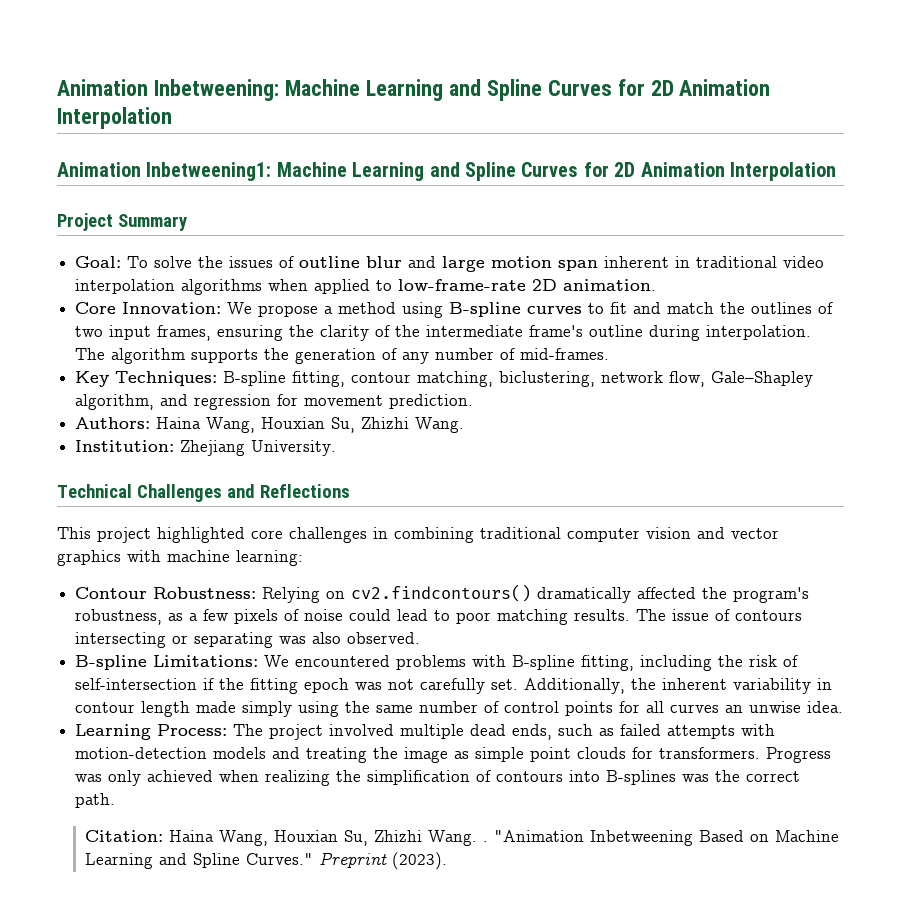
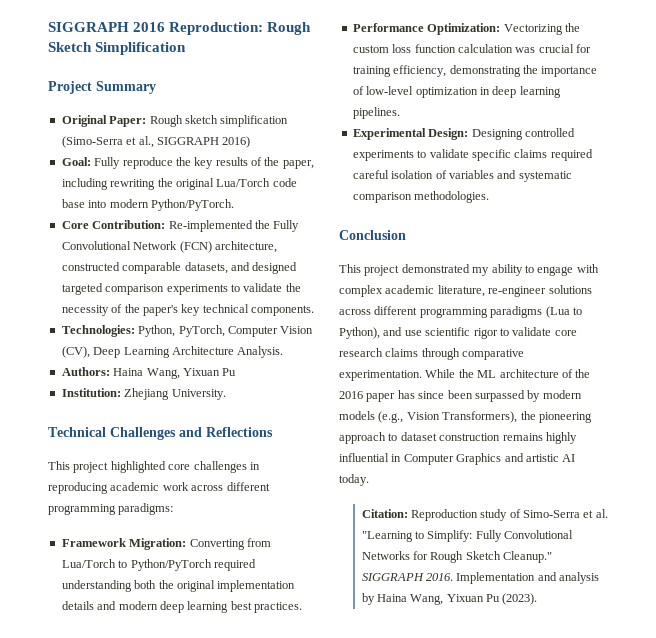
[57,79,771,101] [57,107,172,129] [57,162,836,181] [57,213,187,231] [75,256,825,272] [75,279,657,295] [75,302,834,318] [75,325,812,341] [75,348,610,364] [75,371,814,387] [75,394,474,410] Animation Inbetweening: Machine Learning and Spline Curves for 2D Animation Interpolation // Animation Inbetweening1: Machine Learning and Spline Curves for 2D Animation Interpolation // Project Summary // Goal: To solve the issues of outline blur and large motion span inherent in traditional video interpolation algorithms when applied to low-frame-rate 2D animation. // Core Innovation: We propose a method using B-spline curves to fit and match the outlines of two input frames, ensuring the clarity of the intermediate frame's outline during interpolation. The algorithm supports the generation of any number of mid-frames. // Key Techniques: B-spline fitting, contour matching, biclustering, network flow, Gale–Shapley algorithm, and regression for movement prediction. -> [48,22,312,35] [48,42,187,55] [48,81,156,94] [61,115,289,127] [61,136,251,148] [61,157,314,169] [61,178,297,190] [61,199,234,211] [61,220,300,232] [61,241,277,253] [61,262,298,274] [61,283,301,295] [61,304,314,316] [61,325,314,337] [61,346,284,358] SIGGRAPH 2016 Reproduction: Rough Sketch Simplification // Project Summary // Original Paper: Rough sketch simplification (Simo-Serra et al., SIGGRAPH 2016) // Goal: Fully reproduce the key results of the paper, including rewriting the original Lua/Torch code base into modern Python/PyTorch. // Core Contribution: Re-implemented the Fully Convolutional Network (FCN) architecture, constructed comparable datasets, and designed targeted comparison experiments to validate the necessity of the paper's key technical components. // Technologies: Python, PyTorch, Computer Vision (CV), Deep Learning Architecture Analysis.
[261,417,465,433] Houxian Su, Zhizhi Wang. -> [182,368,237,376] Yixuan Pu
[394,527,779,543] [57,550,303,566] [75,584,810,603] [75,609,803,625] [75,632,421,648] [75,655,799,671] [75,678,833,694] [75,701,844,717] [75,724,776,740] [75,747,832,763] [75,770,801,786] [75,793,116,808] [84,830,839,846] [84,852,387,869] combining traditional computer vision and vector graphics with machine learning: // Contour Robustness: Relying on cv2.findcontours() dramatically affected the program's robustness, as a few pixels of noise could lead to poor matching results. The issue of contours intersecting or separating was also observed. // B-spline Limitations: We encountered problems with B-spline fitting, including the risk of self-intersection if the fitting epoch was not carefully set. Additionally, the inherent variability in contour length made simply using the same number of control points for all curves an unwise idea. // Learning Process: The project involved multiple dead ends, such as failed attempts with motion-detection models and treating the image as simple point clouds for transformers. Progress was only achieved when realizing the simplification of contours into B-splines was the correct path. // Citation: Haina Wang, Houxian Su, Zhizhi Wang. . "Animation Inbetweening Based on Machine Learning and Spline Curves." Preprint -> [48,482,270,494] [48,503,174,515] [61,538,271,550] [61,559,256,571] [61,580,296,592] [61,601,302,613] [352,23,580,35] [352,44,591,53] [352,65,598,77] [352,86,561,98] [352,107,400,119] [352,128,575,140] [352,149,593,161] [352,170,572,182] [352,191,490,203] [339,230,406,240] [339,264,599,276] [339,285,592,297] [339,306,582,318] [339,327,577,339] [339,348,525,360] [339,369,591,381] [339,390,582,402] [339,411,592,423] [339,432,577,444] [339,453,576,465] [339,474,369,486] [361,509,608,521] [361,530,574,542] [361,551,553,563] [361,572,600,584] [361,593,501,605] reproducing academic work across different programming paradigms: // Framework Migration: Converting from Lua/Torch to Python/PyTorch required understanding both the original implementation details and modern deep learning best practices. // Performance Optimization: Vectorizing the custom loss function calculation was crucial for training efficiency, demonstrating the importance of low-level optimization in deep learning pipelines. // Experimental Design: Designing controlled experiments to validate specific claims required careful isolation of variables and systematic comparison methodologies. // Conclusion // This project demonstrated my ability to engage with complex academic literature, re-engineer solutions across different programming paradigms (Lua to Python), and use scientific rigor to validate core research claims through comparative experimentation. While the ML architecture of the 2016 paper has since been surpassed by modern models (e.g., Vision Transformers), the pioneering approach to dataset construction remains highly influential in Computer Graphics and artistic AI today. // Citation: Reproduction study of Simo-Serra et al. "Learning to Simplify: Fully Convolutional Networks for Rough Sketch Cleanup." SIGGRAPH 2016. Implementation and analysis by Haina Wang, Yixuan Pu

